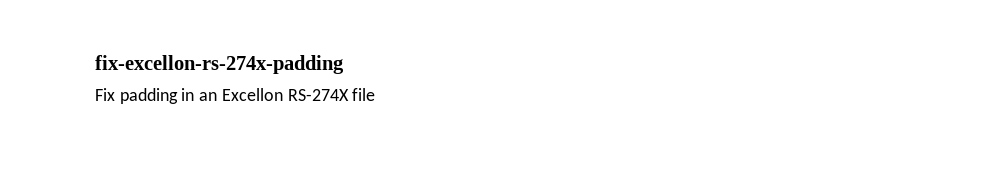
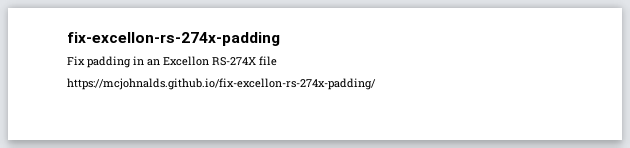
(376, 94) none -> [67,78,376,90] // https://mcjohnalds.github.io/fix-excellon-rs-274x-padding/

